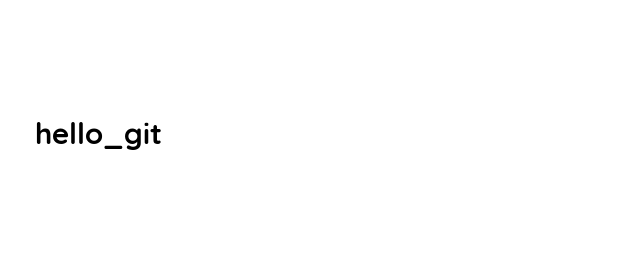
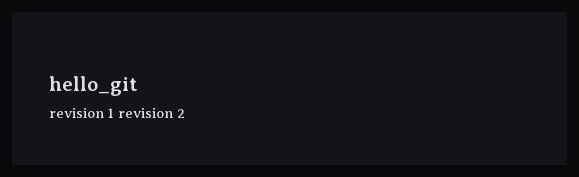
(162, 136) none -> [49,108,185,118] // revision 1 revision 2

